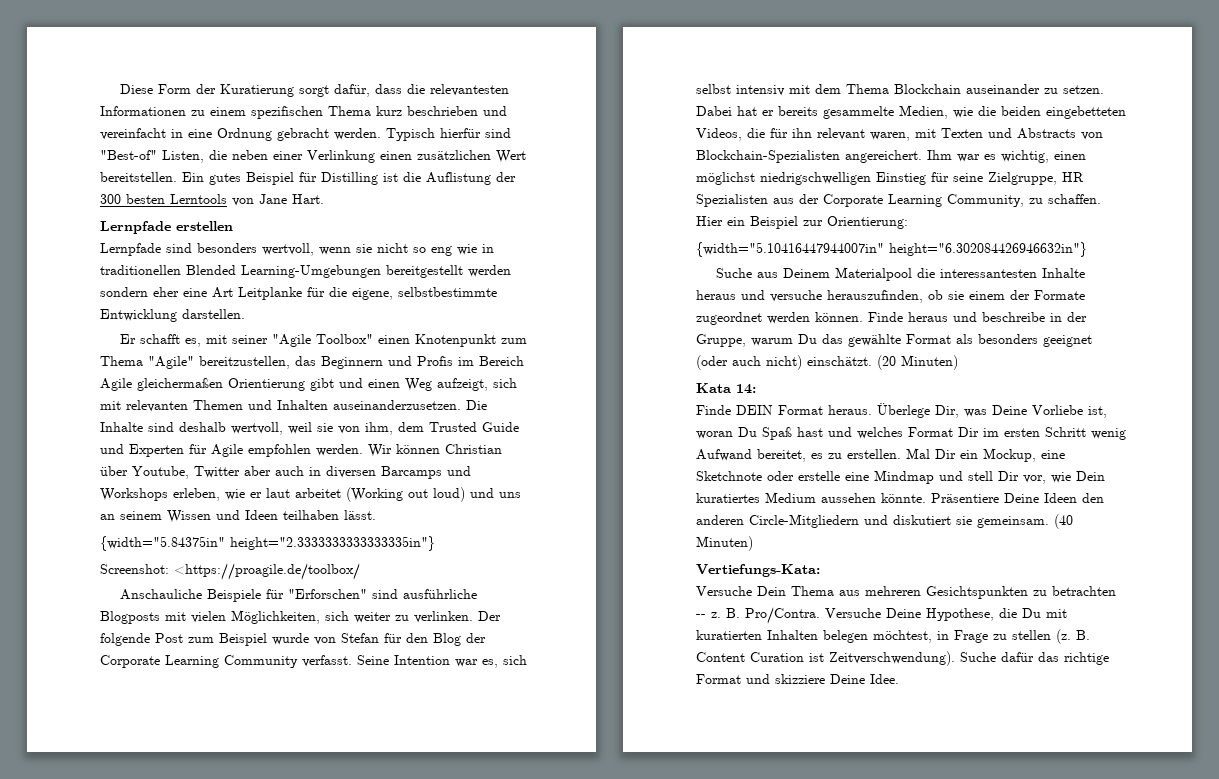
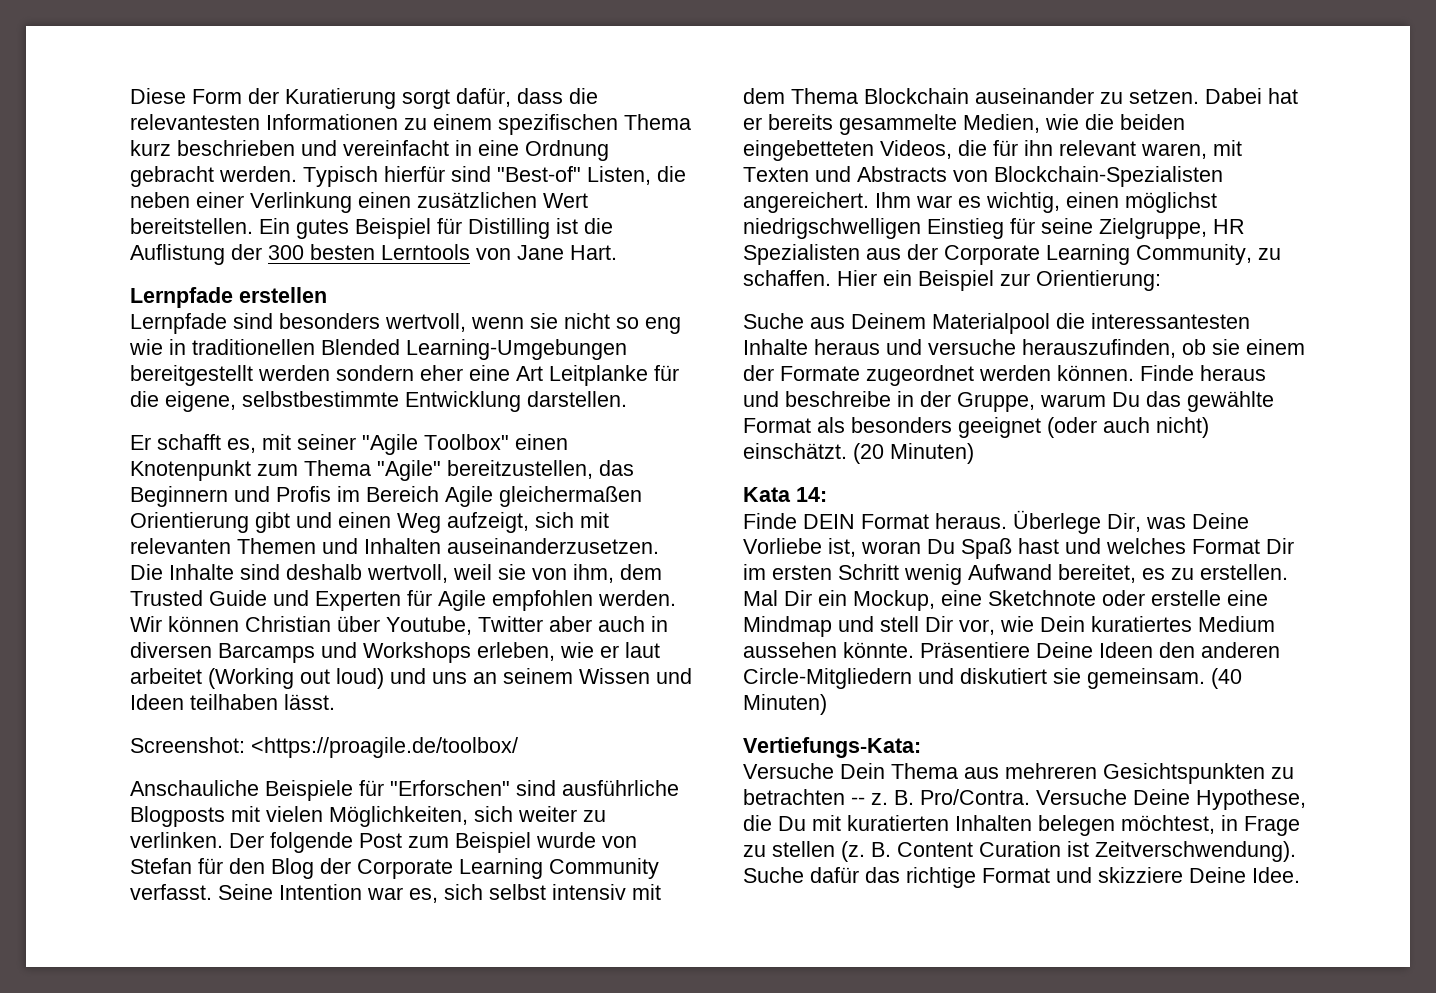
[100,536,435,551] // {width="5.84375in" height="2.3333333333333335in"} -> (335, 702) none
[696,242,1087,257] // {width="5.10416447944007in" height="6.302084426946632in"} -> (1161, 280) none

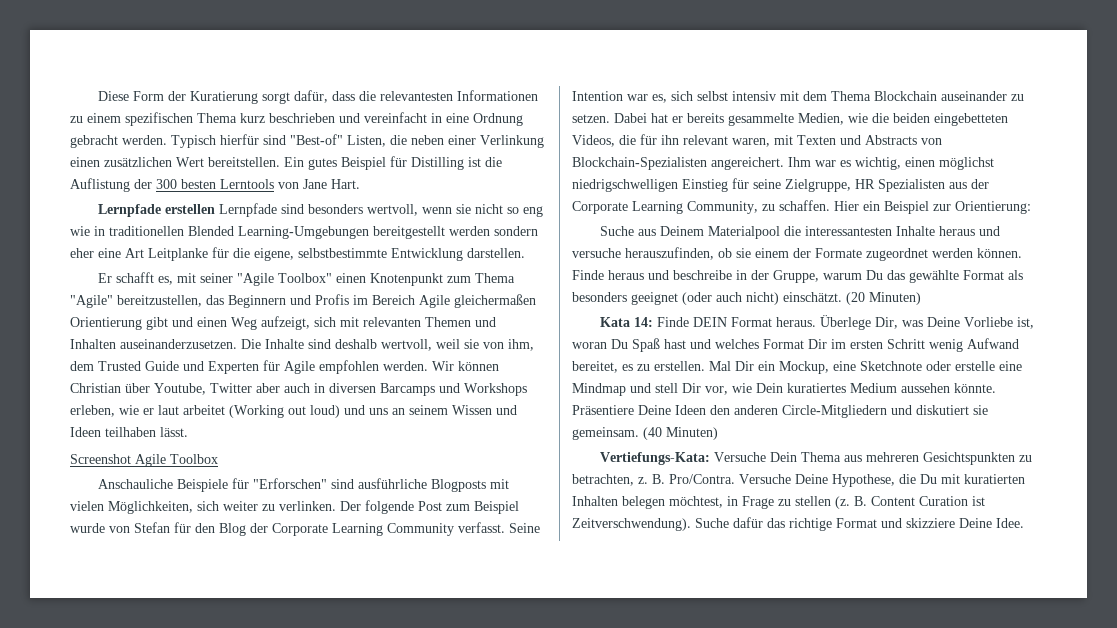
(327, 295) // -> (215, 209) none
[130,737,518,758] Screenshot: <https://proagile.de/toolbox/ -> [70,454,218,467] Screenshot Agile Toolbox
(827, 494) // -> (653, 322) none
(921, 747) // -> (710, 458) none
[743,789,865,805] betrachten -- -> [572,474,634,486] betrachten,

